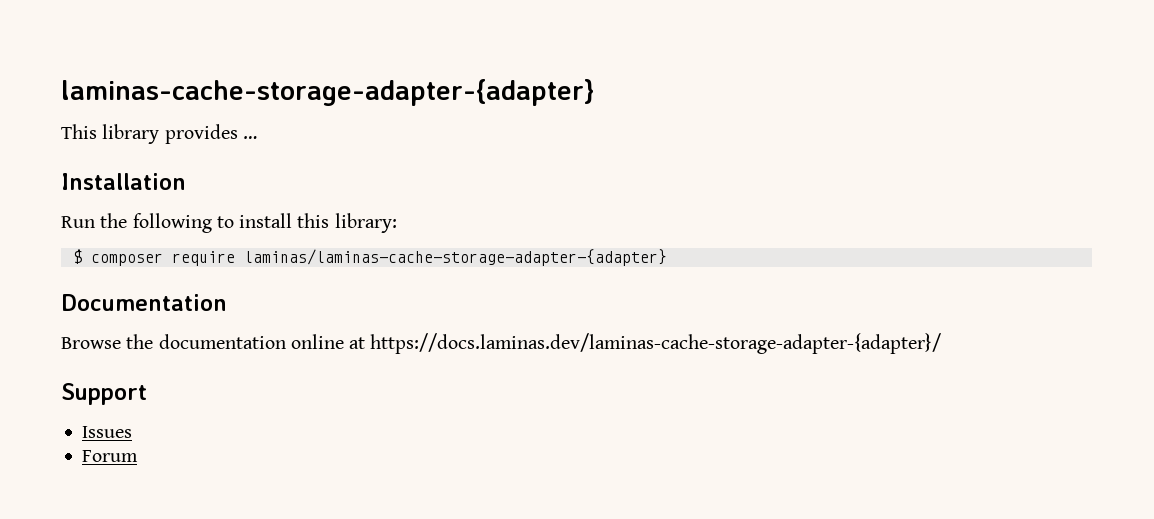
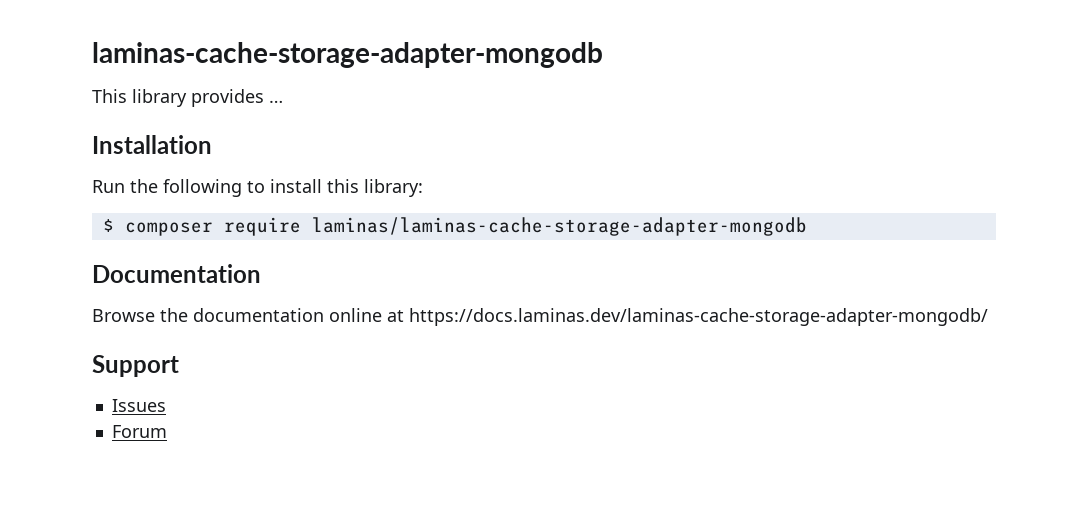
[61,79,594,106] laminas-cache-storage-adapter-{adapter} -> [92,42,603,68] laminas-cache-storage-adapter-mongodb
[243,249,667,266] laminas/laminas-cache-storage-adapter-{adapter} -> [311,217,807,236] laminas/laminas-cache-storage-adapter-mongodb
[370,333,942,354] https://docs.laminas.dev/laminas-cache-storage-adapter-{adapter}/ -> [409,308,988,326] https://docs.laminas.dev/laminas-cache-storage-adapter-mongodb/

